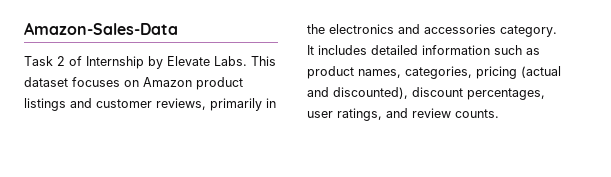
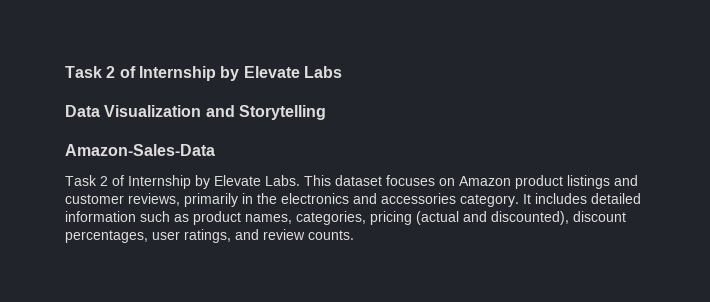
(24, 28) none -> [65,66,342,81] [65,105,326,120] Task 2 of Internship by Elevate Labs // Data Visualization and Storytelling //

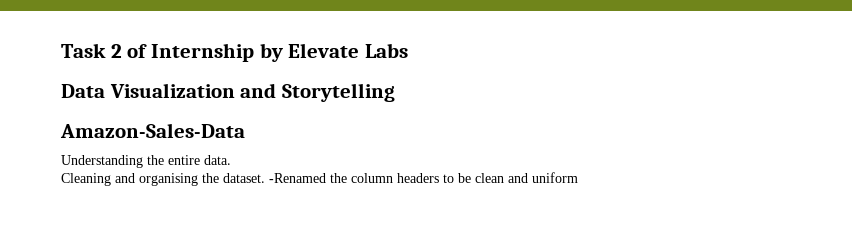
[65,175,638,189] [65,193,641,207] [65,211,626,225] [65,229,354,243] Task 2 of Internship by Elevate Labs. This dataset focuses on Amazon product listings and customer reviews, primarily in the electronics and accessories category. It includes detailed information such as product names, categories, pricing (actual and discounted), discount percentages, user ratings, and review counts. -> [61,155,231,168] [61,172,578,186] Understanding the entire data. // Cleaning and organising the dataset. -Renamed the column headers to be clean and uniform

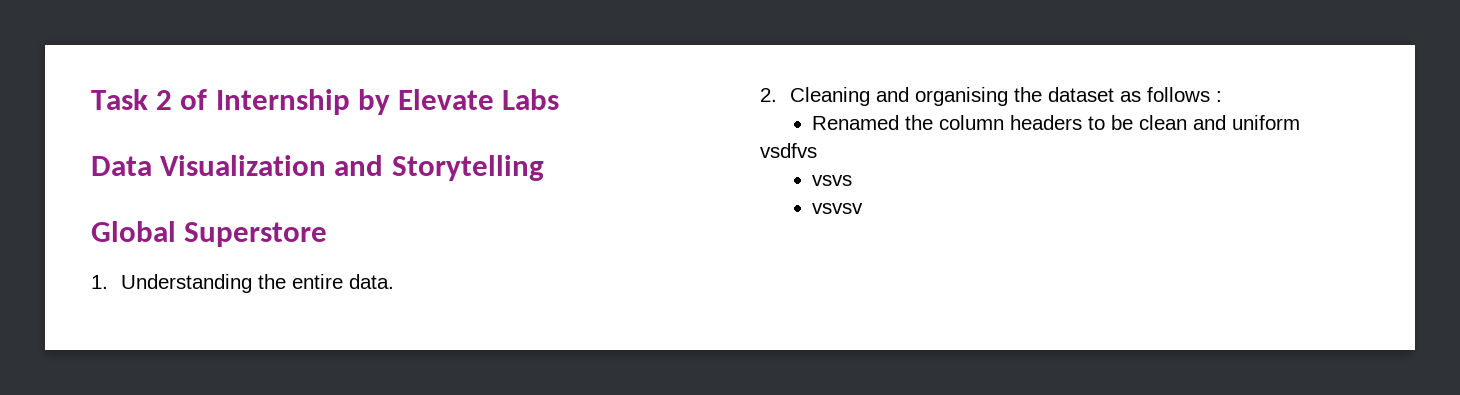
[60,123,245,138] Amazon-Sales-Data // -> [91,221,328,247] [91,275,108,289] Global Superstore // 1.
(231, 160) none -> [760,88,777,102] 2.
[223,173,326,183] dataset. -Renamed -> [1047,87,1222,102] [812,115,900,130] dataset as follows : // Renamed
(578, 177) none -> [760,143,817,158] [812,175,853,186] [812,203,864,214] // vsdfvs // vsvs // vsvsv

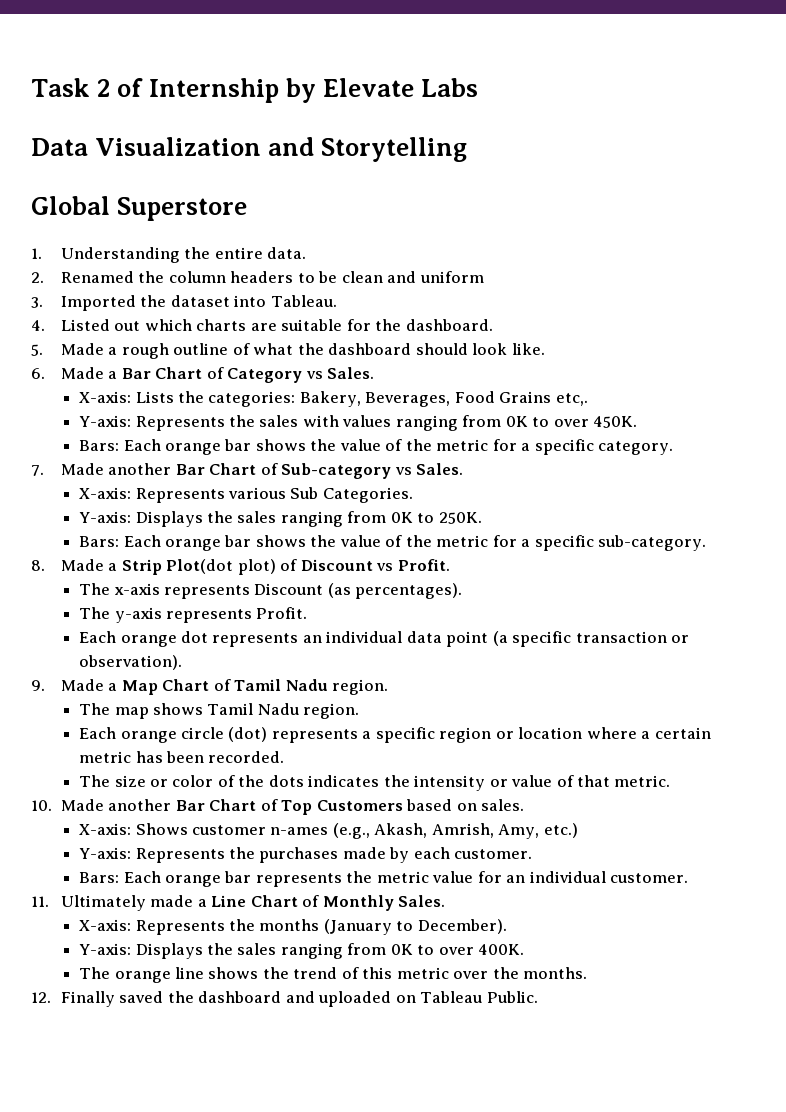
[789,87,1222,106] Cleaning and organising the dataset as follows : // -> (44, 277) none
[760,143,817,158] [812,175,853,186] [812,203,864,214] vsdfvs // vsvs // vsvsv -> [31,295,337,311] [31,319,493,331] [31,343,545,359] [31,367,375,383] [79,391,588,407] [79,415,638,431] [79,439,674,455] [31,463,464,479] [79,487,413,503] [79,511,482,527] [79,535,707,551] [31,559,450,575] [79,583,463,599] [79,607,308,623] [79,631,690,647] [79,655,183,670] [31,679,389,695] [79,703,360,719] [79,727,711,743] [79,751,285,763] [79,775,671,791] [31,799,525,815] [79,823,578,839] [79,847,533,863] [79,871,689,887] [31,895,446,911] [79,919,507,935] [79,943,525,959] [79,967,588,983] [31,991,538,1007] 3. Imported the dataset into Tableau. // 4. Listed out which charts are suitable for the dashboard. // 5. Made a rough outline of what the dashboard should look like. // 6. Made a Bar Chart of Category vs Sales. // X-axis: Lists the categories: Bakery, Beverages, Food Grains etc,. // Y-axis: Represents the sales with values ranging from 0K to over 450K. // Bars: Each orange bar shows the value of the metric for a specific category. // 7. Made another Bar Chart of Sub-category vs Sales. // X-axis: Represents various Sub Categories. // Y-axis: Displays the sales ranging from 0K to 250K. // Bars: Each orange bar shows the value of the metric for a specific sub-category. // 8. Made a Strip Plot(dot plot) of Discount vs Profit. // The x-axis represents Discount (as percentages). // The y-axis represents Profit. // Each orange dot represents an individual data point (a specific transaction or observation). // 9. Made a Map Chart of Tamil Nadu region. // The map shows Tamil Nadu region. // Each orange circle (dot) represents a specific region or location where a certain metric has been recorded. // The size or color of the dots indicates the intensity or value of that metric. // 10. Made another Bar Chart of Top Customers based on sales. // X-axis: Shows customer n-ames (e.g., Akash, Amrish, Amy, etc.) // Y-axis: Represents the purchases made by each customer. // Bars: Each orange bar represents the metric value for an individual customer. // 11. Ultimately made a Line Chart of Monthly Sales. // X-axis: Represents the months (January to December). // Y-axis: Displays the sales ranging from 0K to over 400K. // The orange line shows the trend of this metric over the months. // 12. Finally saved the dashboard and uploaded on Tableau Public.

